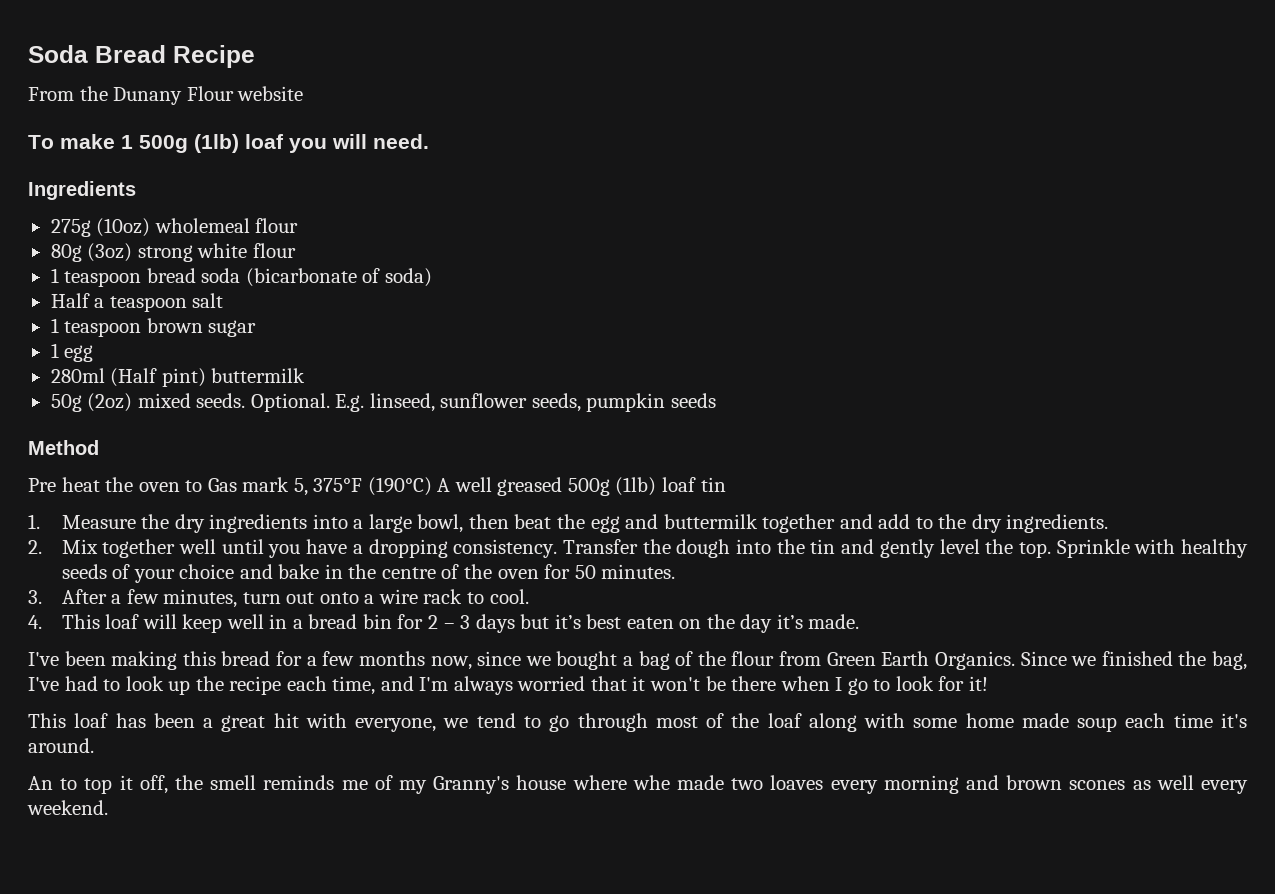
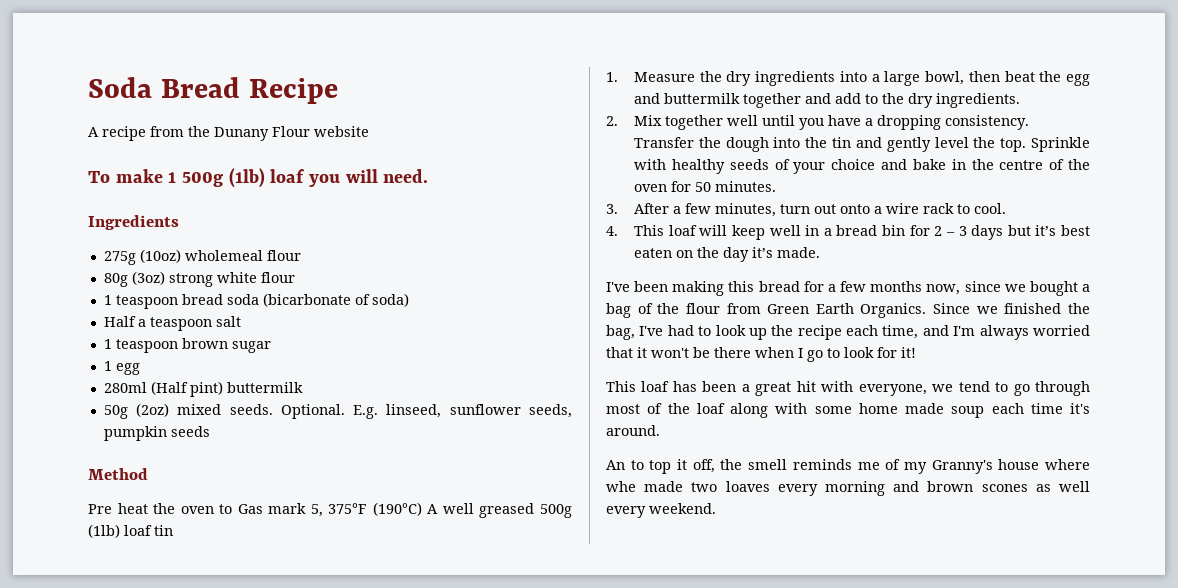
[28,87,74,101] From -> [88,126,184,141] A recipe from

